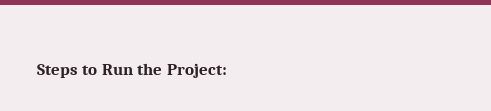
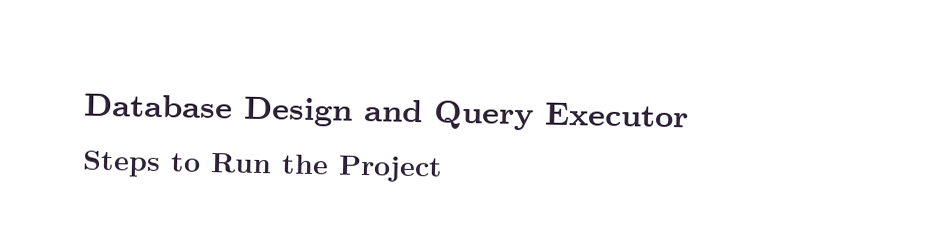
(37, 71) none -> [83,93,689,131] Database Design and Query Executor //
[166,63,227,78] Project: -> [338,155,443,183] Project

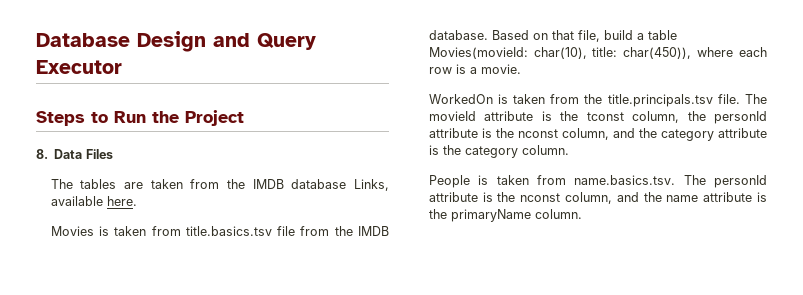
(443, 169) none -> [36,149,114,159] [50,179,389,191] [50,196,137,206] [50,226,389,236] [428,30,677,42] [428,47,767,59] [428,64,521,74] [428,94,767,107] [428,111,767,124] [428,128,767,141] [428,145,569,158] [428,175,767,188] [428,192,767,204] [428,209,582,222] // 8. Data Files // The tables are taken from the IMDB database Links, available here. // Movies is taken from title.basics.tsv file from the IMDB database. Based on that file, build a table Movies(movieId: char(10), title: char(450)), where each row is a movie. // WorkedOn is taken from the title.principals.tsv file. The movieId attribute is the tconst column, the personId attribute is the nconst column, and the category attribute is the category column. // People is taken from name.basics.tsv. The personId attribute is the nconst column, and the name attribute is the primaryName column.

